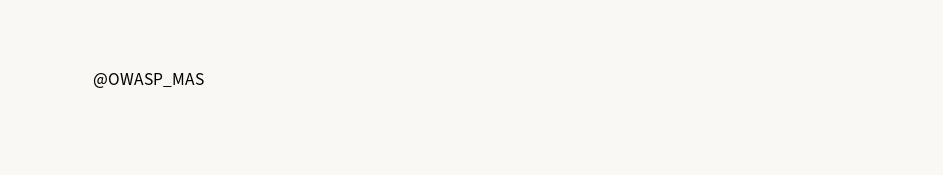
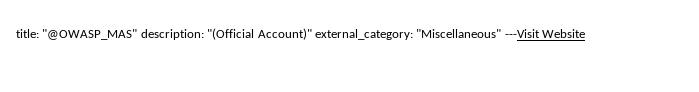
[93,73,204,88] @OWASP_MAS -> [16,28,585,40] title: "@OWASP_MAS" description: "(Official Account)" external_category: "Miscellaneous" ---Visit Website

